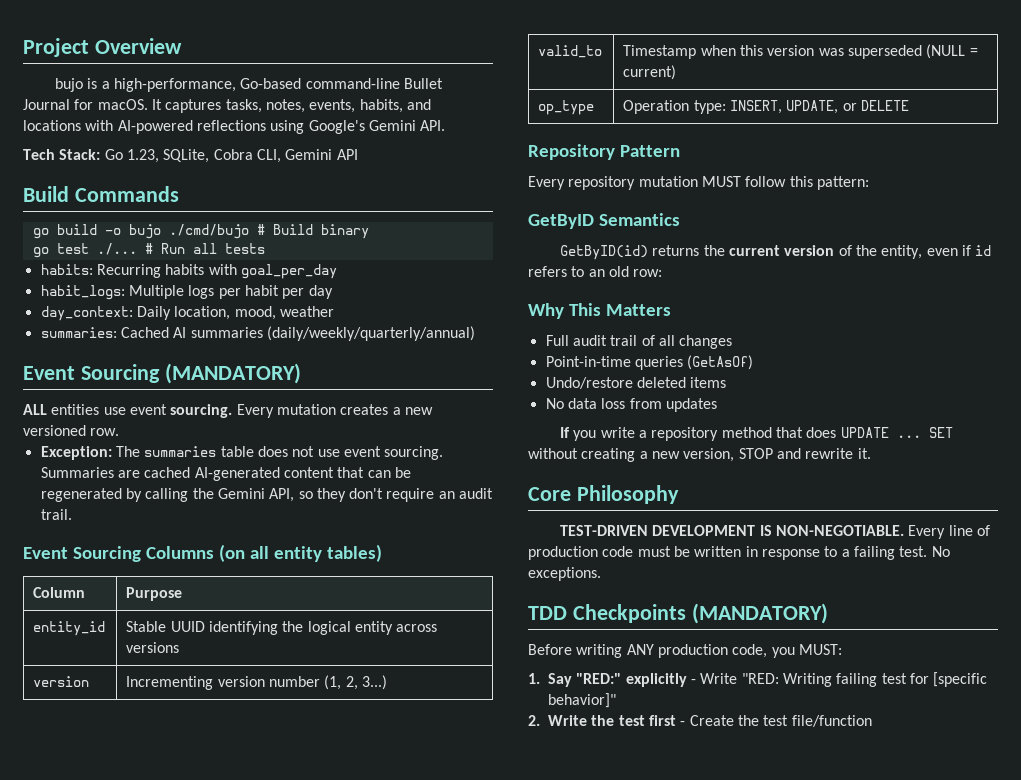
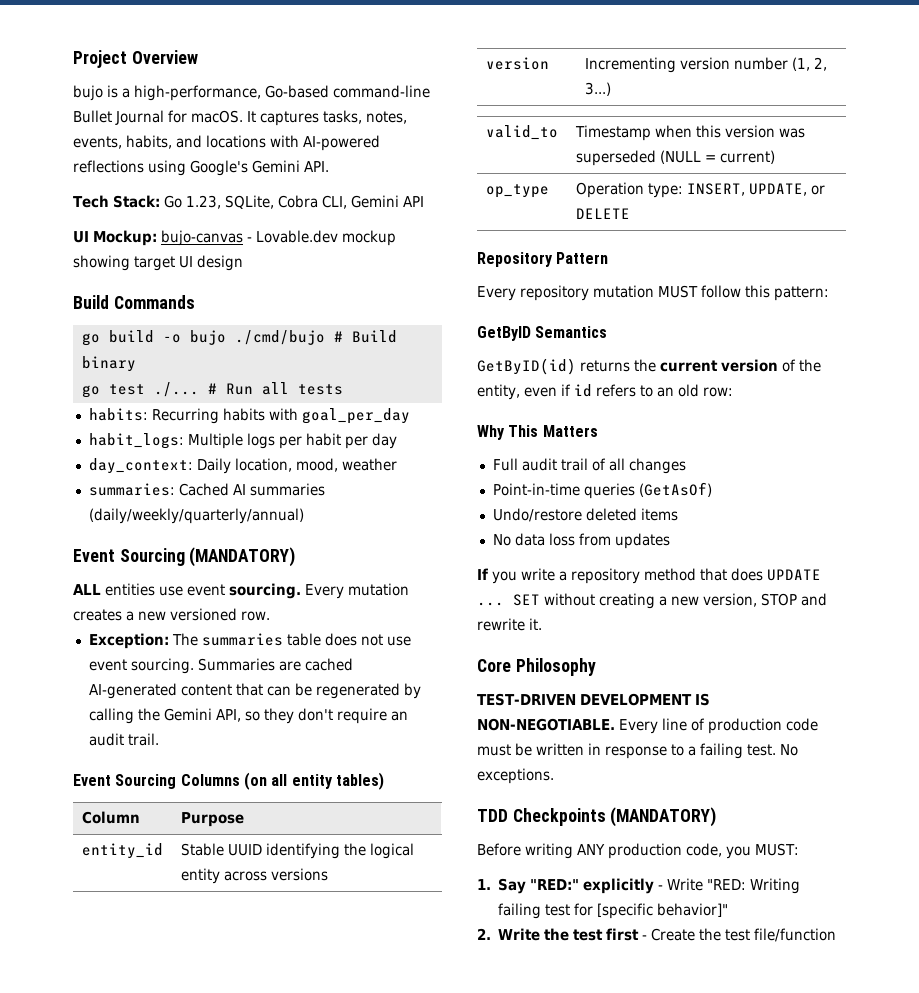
(358, 154) none -> [73,230,396,246] [73,255,243,271] // UI Mockup: bujo-canvas - Lovable.dev mockup showing target UI design

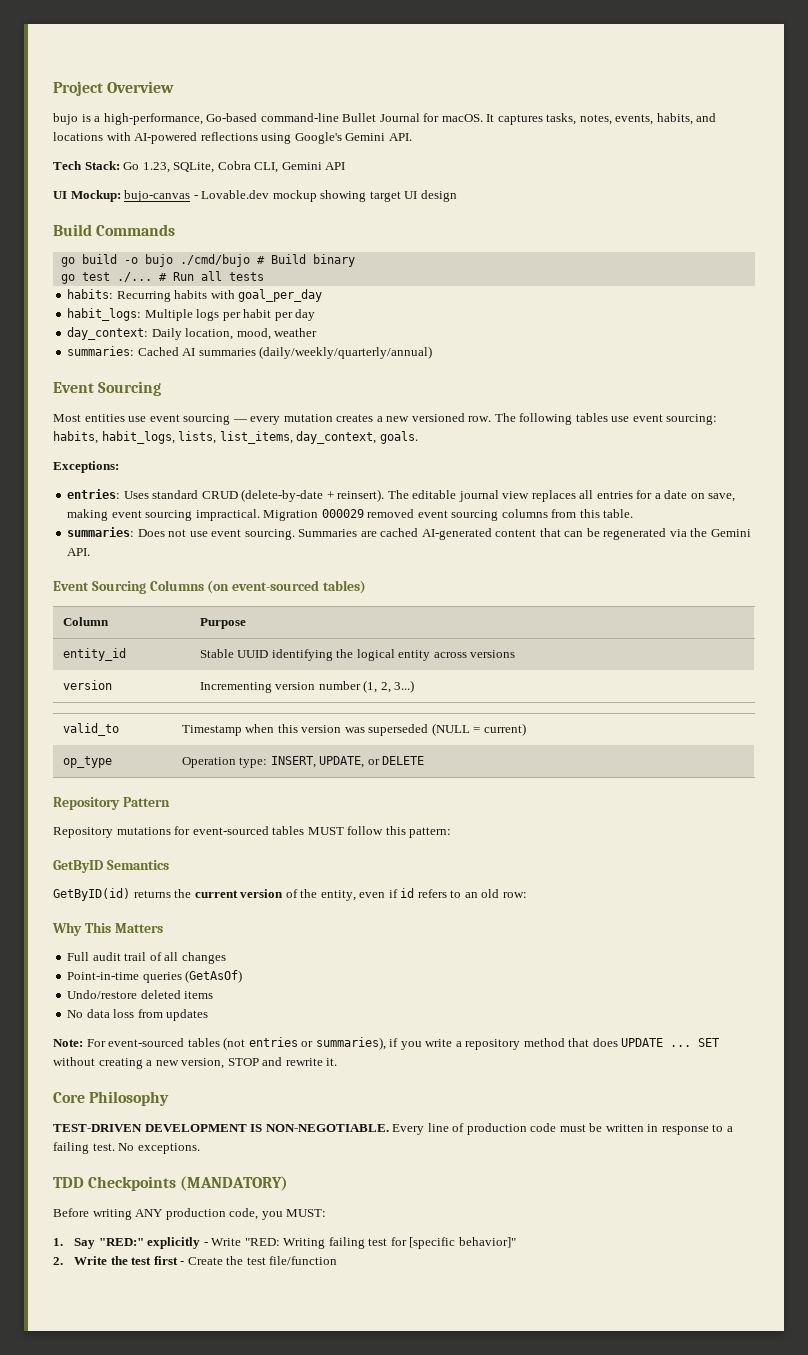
[189,547,296,567] [73,584,101,595] (MANDATORY) // ALL -> [53,414,81,422] // Most
[229,583,344,599] sourcing. Every -> [183,414,281,425] sourcing — every
[88,633,357,649] // Exception: The summaries table does -> [494,413,718,425] [53,431,418,444] [53,461,119,473] [67,489,736,502] [67,509,634,521] [67,527,165,537] The following tables use event sourcing: habits, habit_logs, lists, list_items, day_context, goals. // Exceptions: // entries: Uses standard CRUD (delete-by-date + reinsert). The editable journal view replaces all entries for a date on save, making event sourcing impractical. Migration 000029 removed event sourcing columns from this table. // summaries: Does
[403,683,421,699] [88,708,408,724] [88,733,159,746] by calling the Gemini API, so they don't require an audit trail. -> [669,528,751,537] [67,548,91,556] via the Gemini API.
[271,774,333,789] all entity -> [232,580,320,591] event-sourced
[477,285,654,301] Every repository mutation -> [53,826,305,838] Repository mutations for event-sourced tables
[477,568,488,580] If -> [53,1037,399,1050] Note: For event-sourced tables (not entries or summaries), if

